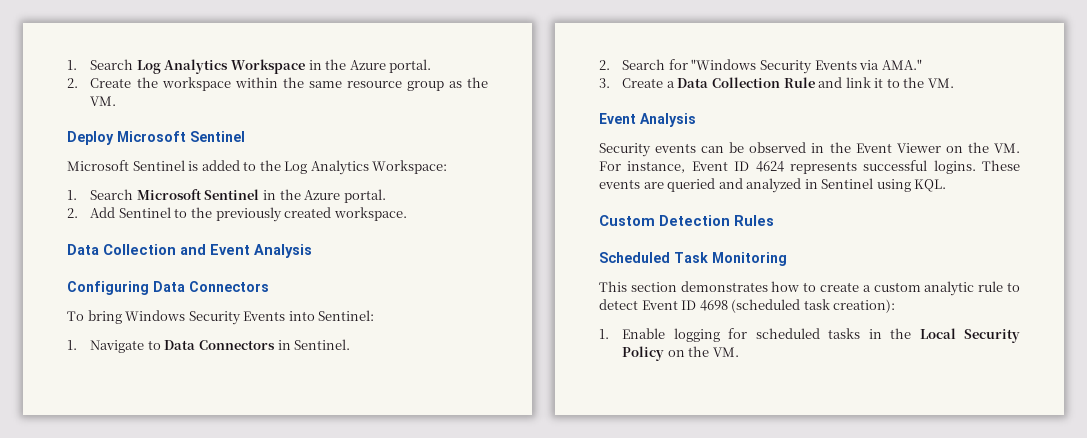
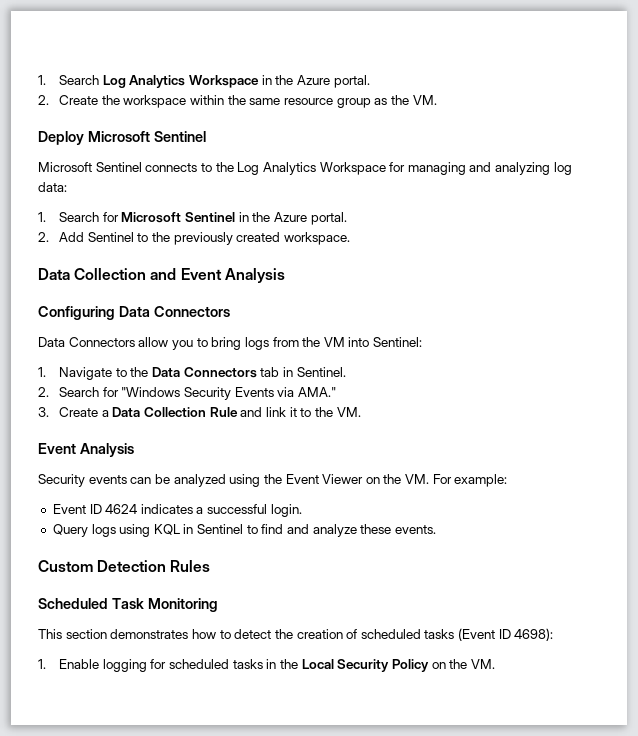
[188,160,240,171] is added -> [145,163,198,172] connects
[372,160,448,174] [67,189,134,200] Workspace: // 1. Search -> [319,162,572,175] [38,182,67,192] [38,212,119,222] Workspace for managing and analyzing log data: // 1. Search for
[67,310,286,325] To bring Windows Security Events -> [38,337,345,350] Data Connectors allow you to bring logs from the VM
[164,340,275,350] Data Connectors -> [130,367,280,378] the Data Connectors tab
[749,142,825,153] observed in -> [173,474,261,487] analyzed using
[627,161,686,173] instance, -> [454,474,508,487] example: //
[789,160,1020,174] [599,178,947,193] represents successful logins. These events are queried and analyzed in Sentinel using KQL. -> [140,504,302,517] [52,524,436,537] indicates a successful login. // Query logs using KQL in Sentinel to find and analyze these events.
[820,281,1020,296] [599,299,896,313] create a custom analytic rule to detect Event ID 4698 (scheduled task creation): -> [234,628,554,641] detect the creation of scheduled tasks (Event ID 4698):

